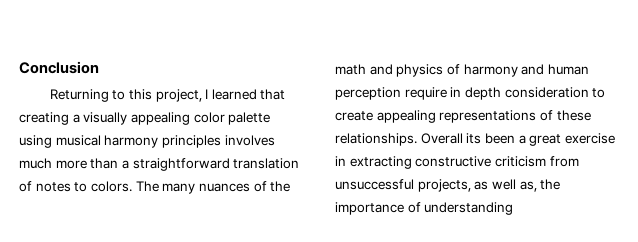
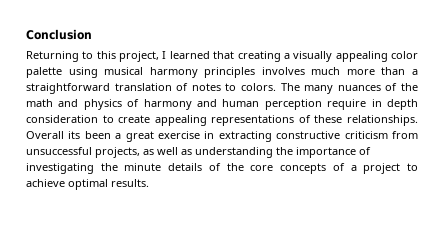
[519,181,537,192] as, -> [181,147,273,158] as understanding
[424,202,514,215] understanding -> [26,163,418,174] [26,179,149,190] investigating the minute details of the core concepts of a project to achieve optimal results.

